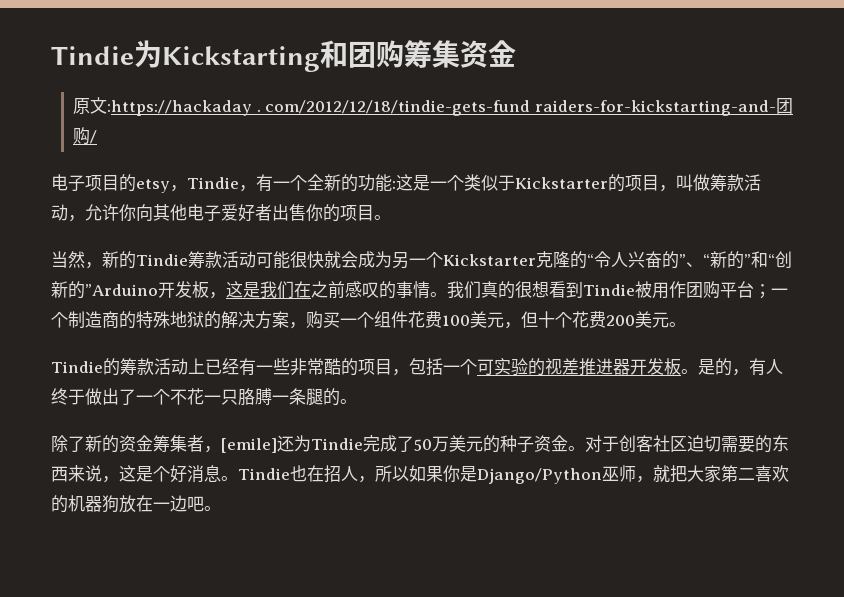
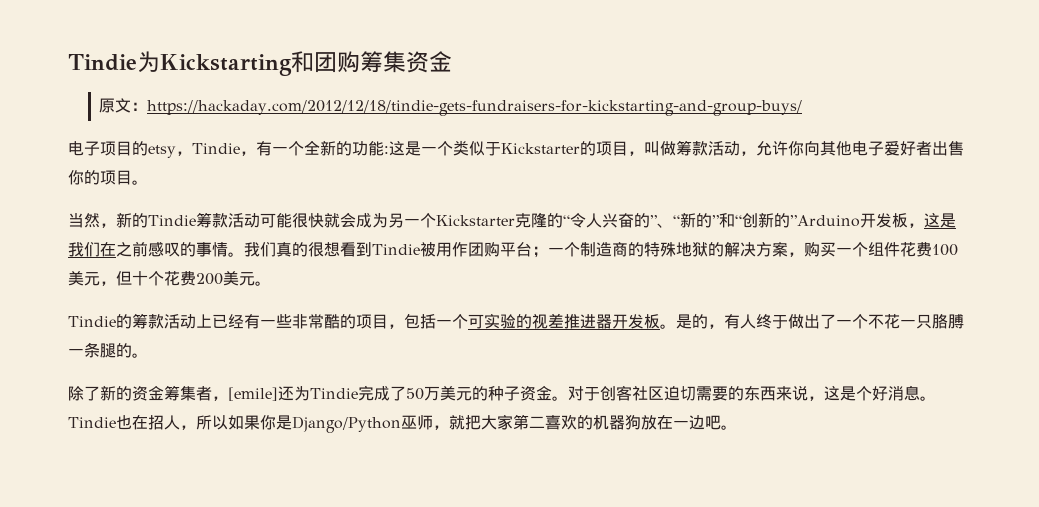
[107,98,793,116] [73,127,98,145] :https://hackaday . com/2012/12/18/tindie-gets-fund raiders-for-kickstarting-and-团购/ -> [131,100,803,116] ：https://hackaday.com/2012/12/18/tindie-gets-fundraisers-for-kickstarting-and-group-buys/

